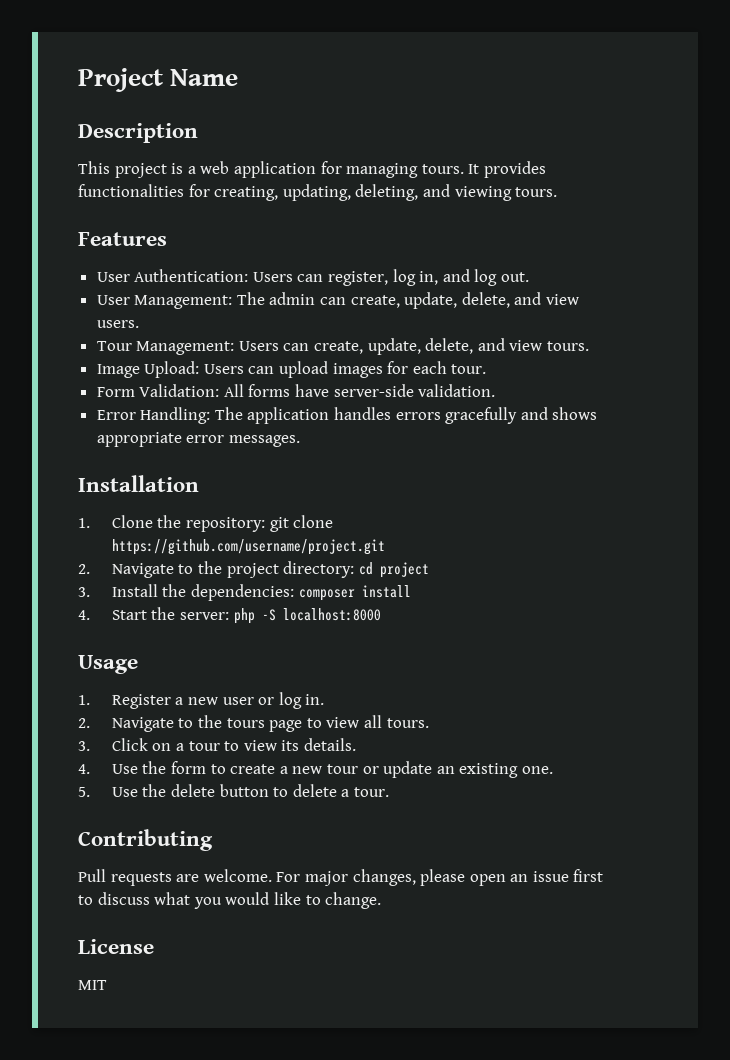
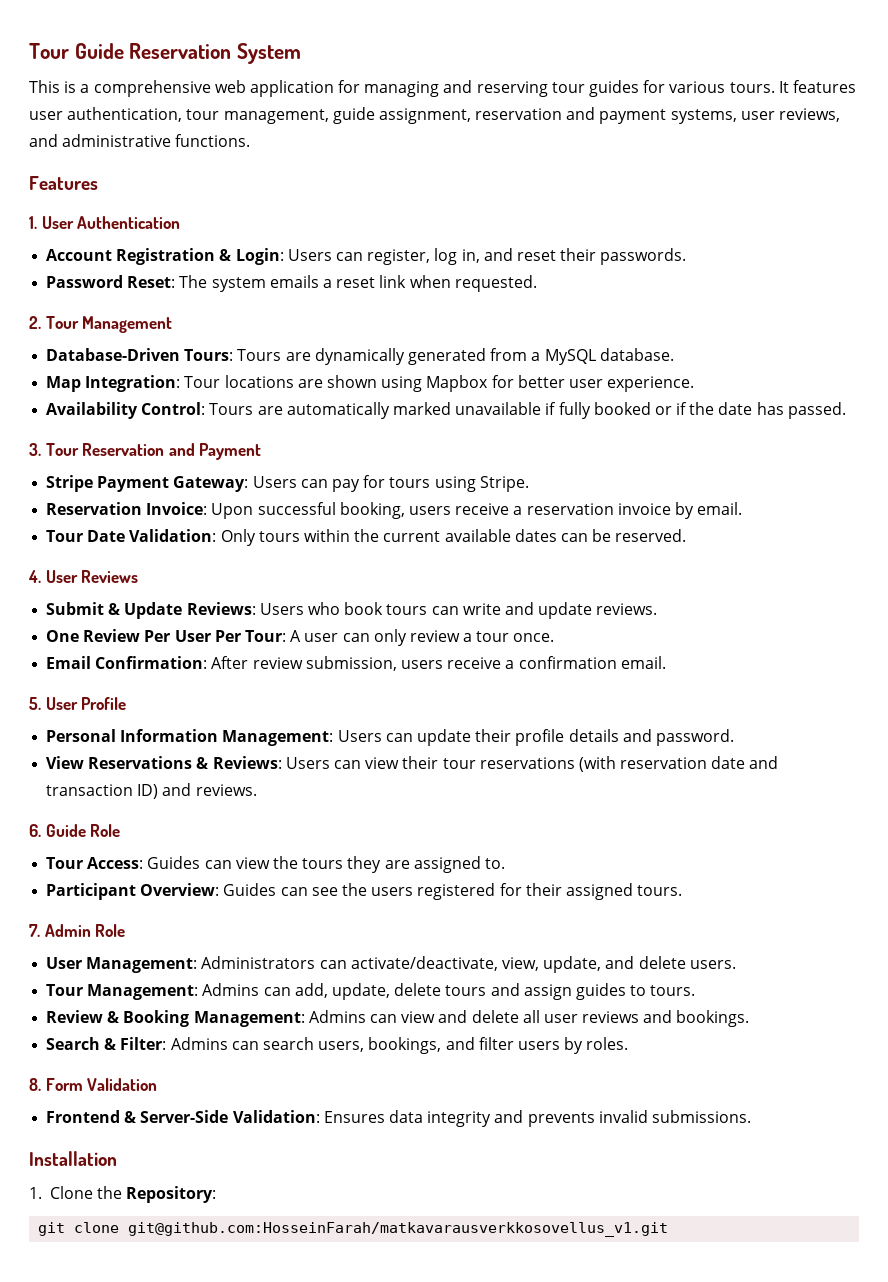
[78,68,239,92] [78,123,198,143] Project Name // Description -> [29,43,301,64] Tour Guide Reservation System
[114,163,167,178] project -> (60, 86) none
(196, 170) none -> [93,80,211,97] comprehensive
[421,161,546,178] [78,184,558,201] [78,232,167,246] [96,269,249,282] tours. It provides functionalities for creating, updating, deleting, and viewing tours. // Features // User Authentication: -> [443,80,856,97] [29,107,841,124] [29,134,251,147] [29,176,98,190] [29,216,181,229] [46,248,284,265] and reserving tour guides for various tours. It features user authentication, tour management, guide assignment, reservation and payment systems, user reviews, and administrative functions. // Features // 1. User Authentication // Account Registration & Login:
[474,269,530,286] [96,292,580,309] [96,320,139,328] [96,338,590,355] [96,361,487,378] [96,384,496,397] [96,407,598,424] [96,432,300,447] log out. // User Management: The admin can create, update, delete, and view users. // Tour Management: Users can create, update, delete, and view tours. // Image Upload: Users can upload images for each tour. // Form Validation: All forms have server-side validation. // Error Handling: The application handles errors gracefully and shows appropriate error messages. -> [516,248,687,265] [46,275,537,292] [29,316,173,333] [46,348,674,365] [46,375,695,392] [46,402,846,419] [29,443,262,460] [46,475,529,492] [46,502,743,519] [46,529,687,546] [28,570,139,583] [46,602,658,619] [46,629,555,646] [46,656,666,671] [29,697,127,710] [46,729,734,746] [46,756,779,772] [46,783,257,799] [29,824,121,837] [46,856,505,873] [46,883,683,900] [29,924,126,937] [46,956,736,973] [46,983,696,1000] [46,1010,750,1027] [46,1037,629,1054] [29,1078,158,1091] [46,1110,751,1127] reset their passwords. // Password Reset: The system emails a reset link when requested. // 2. Tour Management // Database-Driven Tours: Tours are dynamically generated from a MySQL database. // Map Integration: Tour locations are shown using Mapbox for better user experience. // Availability Control: Tours are automatically marked unavailable if fully booked or if the date has passed. // 3. Tour Reservation and Payment // Stripe Payment Gateway: Users can pay for tours using Stripe. // Reservation Invoice: Upon successful booking, users receive a reservation invoice by email. // Tour Date Validation: Only tours within the current available dates can be reserved. // 4. User Reviews // Submit & Update Reviews: Users who book tours can write and update reviews. // One Review Per User Per Tour: A user can only review a tour once. // Email Confirmation: After review submission, users receive a confirmation email. // 5. User Profile // Personal Information Management: Users can update their profile details and password. // View Reservations & Reviews: Users can view their tour reservations (with reservation date and transaction ID) and reviews. // 6. Guide Role // Tour Access: Guides can view the tours they are assigned to. // Participant Overview: Guides can see the users registered for their assigned tours. // 7. Admin Role // User Management: Administrators can activate/deactivate, view, update, and delete users. // Tour Management: Admins can add, update, delete tours and assign guides to tours. // Review & Booking Management: Admins can view and delete all user reviews and bookings. // Search & Filter: Admins can search users, bookings, and filter users by roles. // 8. Form Validation // Frontend & Server-Side Validation: Ensures data integrity and prevents invalid submissions.
[185,517,265,532] repository: -> [126,1186,217,1203] Repository: //
[111,539,385,555] [78,561,429,578] [78,584,411,601] [78,607,381,624] [78,655,138,674] [78,692,325,709] [78,715,429,732] [78,738,356,751] [78,761,553,778] [78,784,389,797] [78,829,213,851] [78,869,604,886] [78,892,382,909] [78,939,154,954] [78,980,107,990] https://github.com/username/project.git // 2. Navigate to the project directory: cd project // 3. Install the dependencies: composer install // 4. Start the server: php -S localhost:8000 // Usage // 1. Register a new user or log in. // 2. Navigate to the tours page to view all tours. // 3. Click on a tour to view its details. // 4. Use the form to create a new tour or update an existing one. // 5. Use the delete button to delete a tour. // Contributing // Pull requests are welcome. For major changes, please open an issue first to discuss what you would like to change. // License // MIT -> [128,1222,669,1237] git@github.com:HosseinFarah/matkavarausverkkosovellus_v1.git

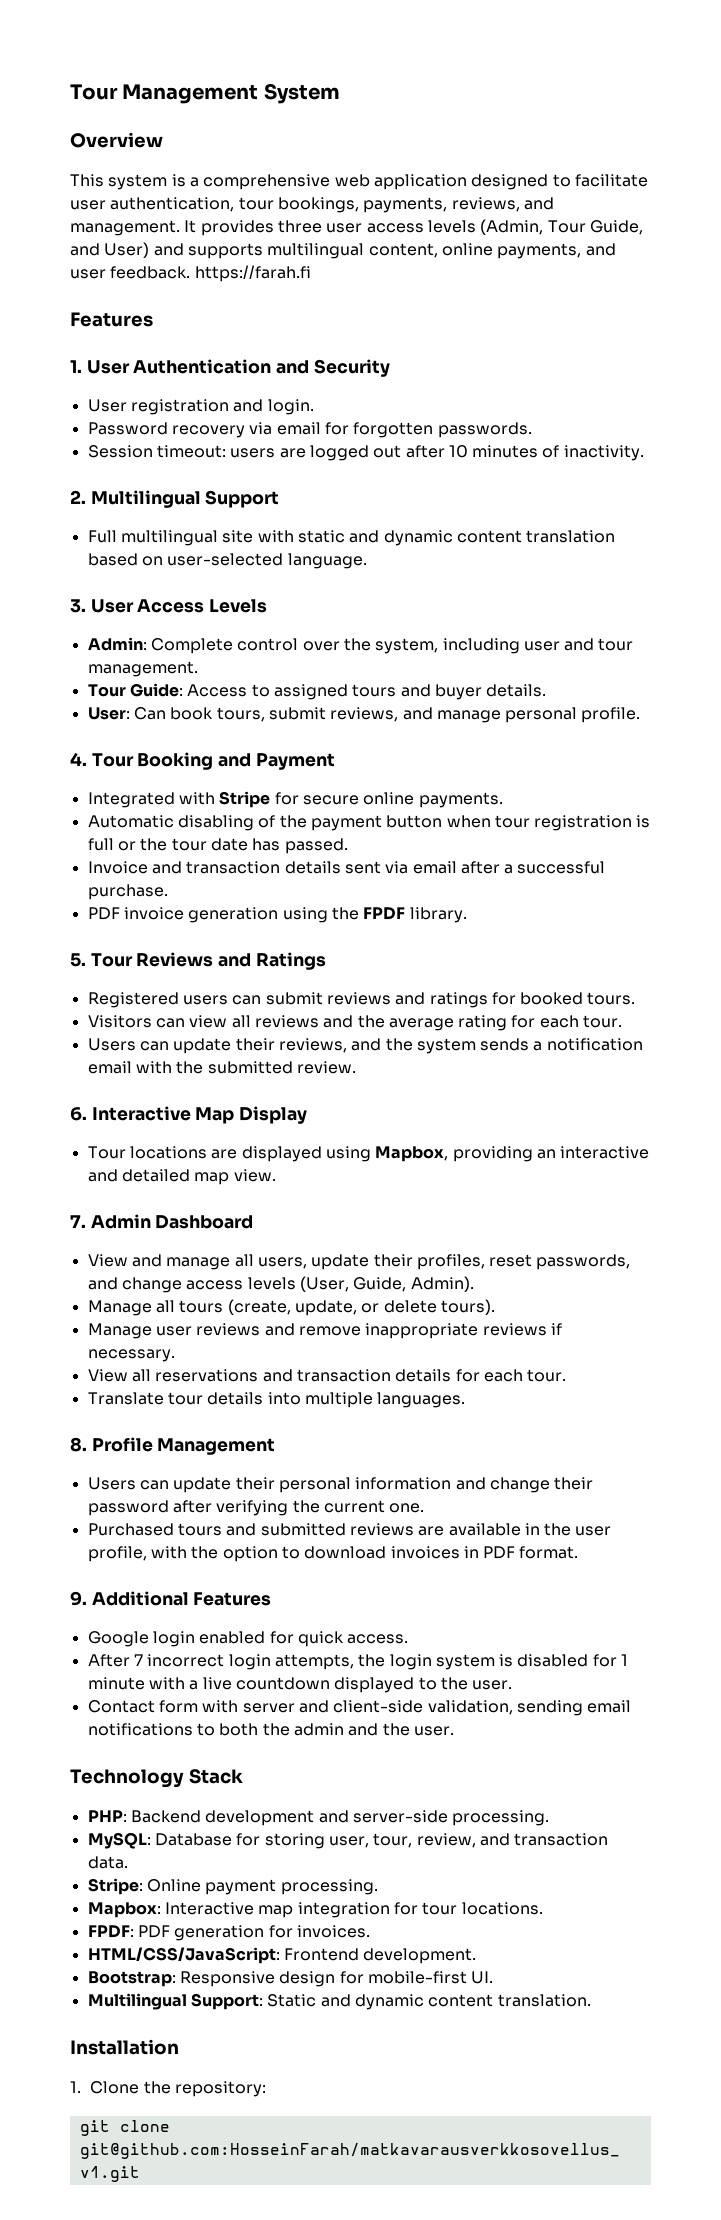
[29,43,232,59] Tour Guide Reservation -> [70,84,259,104] Tour Management
(301, 53) none -> [70,132,163,148] // Overview
(60, 86) none -> [108,174,168,190] system
[338,80,856,97] [29,107,841,124] [29,134,251,147] [29,176,98,190] [29,216,181,229] [46,248,687,265] [46,275,537,292] [29,316,173,333] [46,348,674,365] [46,375,695,392] [46,402,846,419] [29,443,262,460] [46,475,529,492] [46,502,743,519] [46,529,687,546] [28,570,139,583] [46,602,658,619] [46,629,555,646] [46,656,666,671] [29,697,127,710] [46,729,734,746] [46,756,779,772] [46,783,257,799] [29,824,121,837] [46,856,505,873] [46,883,683,900] [29,924,126,937] [46,956,736,973] [46,983,696,1000] [46,1010,750,1027] [46,1037,629,1054] [29,1078,158,1091] [46,1110,751,1127] for managing and reserving tour guides for various tours. It features user authentication, tour management, guide assignment, reservation and payment systems, user reviews, and administrative functions. // Features // 1. User Authentication // Account Registration & Login: Users can register, log in, and reset their passwords. // Password Reset: The system emails a reset link when requested. // 2. Tour Management // Database-Driven Tours: Tours are dynamically generated from a MySQL database. // Map Integration: Tour locations are shown using Mapbox for better user experience. // Availability Control: Tours are automatically marked unavailable if fully booked or if the date has passed. // 3. Tour Reservation and Payment // Stripe Payment Gateway: Users can pay for tours using Stripe. // Reservation Invoice: Upon successful booking, users receive a reservation invoice by email. // Tour Date Validation: Only tours within the current available dates can be reserved. // 4. User Reviews // Submit & Update Reviews: Users who book tours can write and update reviews. // One Review Per User Per Tour: A user can only review a tour once. // Email Confirmation: After review submission, users receive a confirmation email. // 5. User Profile // Personal Information Management: Users can update their profile details and password. // View Reservations & Reviews: Users can view their tour reservations (with reservation date and transaction ID) and reviews. // 6. Guide Role // Tour Access: Guides can view the tours they are assigned to. // Participant Overview: Guides can see the users registered for their assigned tours. // 7. Admin Role // User Management: Administrators can activate/deactivate, view, update, and delete users. // Tour Management: Admins can add, update, delete tours and assign guides to tours. // Review & Booking Management: Admins can view and delete all user reviews and bookings. // Search & Filter: Admins can search users, bookings, and filter users by roles. // 8. Form Validation // Frontend & Server-Side Validation: Ensures data integrity and prevents invalid submissions. -> [471,174,648,190] [70,197,554,213] [70,219,643,236] [70,242,616,259] [70,265,311,282] [70,312,153,327] [70,359,390,377] [87,399,314,415] [87,422,532,438] [87,445,644,461] [70,490,280,508] [87,530,616,546] [87,553,367,569] [70,599,268,613] [87,637,634,654] [87,661,198,677] [87,683,547,700] [87,707,641,723] [70,752,335,770] [87,791,503,808] [87,815,651,831] [87,838,348,854] [87,861,606,874] [87,884,168,900] [87,907,467,923] [70,952,326,970] [87,992,636,1008] [87,1015,623,1031] [87,1038,643,1054] [87,1061,356,1074] [70,1106,308,1124] [87,1146,650,1162] [87,1169,276,1185] [70,1214,254,1229] [87,1254,631,1270] [87,1276,474,1293] [87,1299,495,1316] [87,1323,562,1339] [87,1349,175,1362] [87,1369,567,1382] [87,1392,466,1408] [70,1437,276,1455] [87,1477,594,1493] [87,1500,425,1516] [87,1523,612,1536] [87,1546,579,1562] [70,1591,272,1606] [87,1631,409,1647] [87,1654,629,1670] [87,1677,513,1693] [87,1700,632,1716] [87,1723,454,1736] [70,1769,243,1788] [87,1810,550,1826] [87,1832,609,1849] [87,1856,128,1869] [87,1878,378,1895] [87,1902,543,1918] [87,1925,370,1941] [87,1947,477,1964] [87,1971,494,1987] [87,1993,591,2010] designed to facilitate user authentication, tour bookings, payments, reviews, and management. It provides three user access levels (Admin, Tour Guide, and User) and supports multilingual content, online payments, and user feedback. https://farah.fi // Features // 1. User Authentication and Security // User registration and login. // Password recovery via email for forgotten passwords. // Session timeout: users are logged out after 10 minutes of inactivity. // 2. Multilingual Support // Full multilingual site with static and dynamic content translation based on user-selected language. // 3. User Access Levels // Admin: Complete control over the system, including user and tour management. // Tour Guide: Access to assigned tours and buyer details. // User: Can book tours, submit reviews, and manage personal profile. // 4. Tour Booking and Payment // Integrated with Stripe for secure online payments. // Automatic disabling of the payment button when tour registration is full or the tour date has passed. // Invoice and transaction details sent via email after a successful purchase. // PDF invoice generation using the FPDF library. // 5. Tour Reviews and Ratings // Registered users can submit reviews and ratings for booked tours. // Visitors can view all reviews and the average rating for each tour. // Users can update their reviews, and the system sends a notification email with the submitted review. // 6. Interactive Map Display // Tour locations are displayed using Mapbox, providing an interactive and detailed map view. // 7. Admin Dashboard // View and manage all users, update their profiles, reset passwords, and change access levels (User, Guide, Admin). // Manage all tours (create, update, or delete tours). // Manage user reviews and remove inappropriate reviews if necessary. // View all reservations and transaction details for each tour. // Translate tour details into multiple languages. // 8. Profile Management // Users can update their personal information and change their password after verifying the current one. // Purchased tours and submitted reviews are available in the user profile, with the option to download invoices in PDF format. // 9. Additional Features // Google login enabled for quick access. // After 7 incorrect login attempts, the login system is disabled for 1 minute with a live countdown displayed to the user. // Contact form with server and client-side validation, sending email notifications to both the admin and the user. // Technology Stack // PHP: Backend development and server-side processing. // MySQL: Database for storing user, tour, review, and transaction data. // Stripe: Online payment processing. // Mapbox: Interactive map integration for tour locations. // FPDF: PDF generation for invoices. // HTML/CSS/JavaScript: Frontend development. // Bootstrap: Responsive design for mobile-first UI. // Multilingual Support: Static and dynamic content translation.
[126,1186,217,1203] Repository: -> [175,2081,267,2097] repository:

